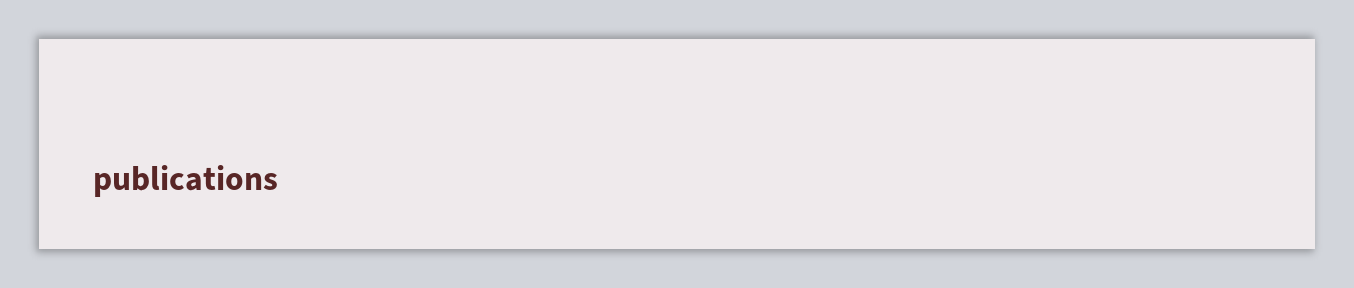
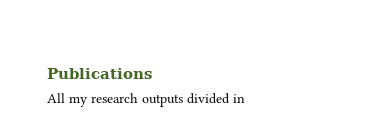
[93,165,278,197] publications -> [47,68,152,79] [47,93,245,107] Publications // All my research outputs divided in

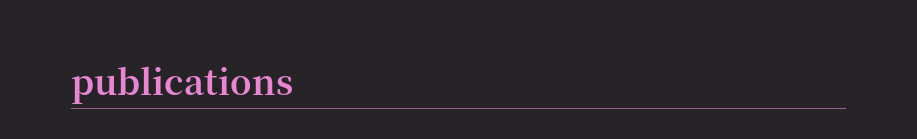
[47,68,152,79] [47,93,245,107] Publications // All my research outputs divided in -> [71,66,293,104] publications

